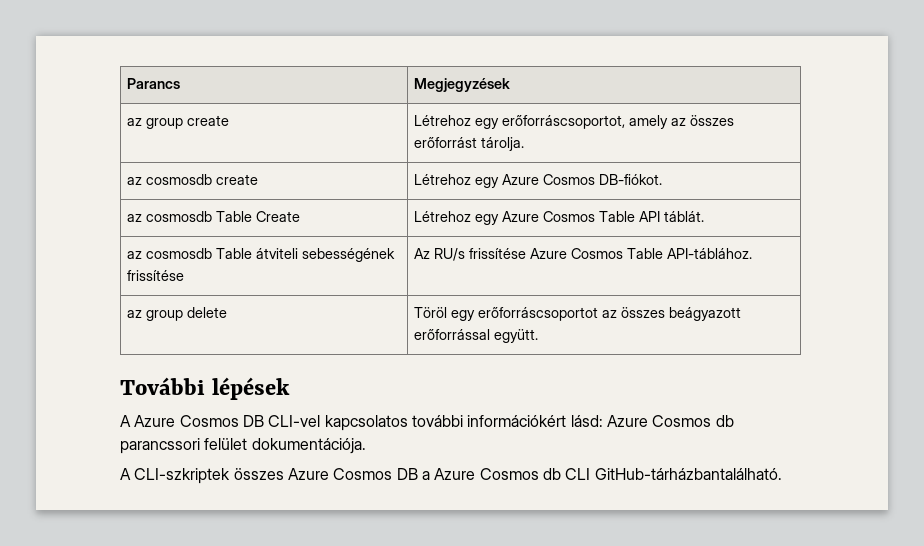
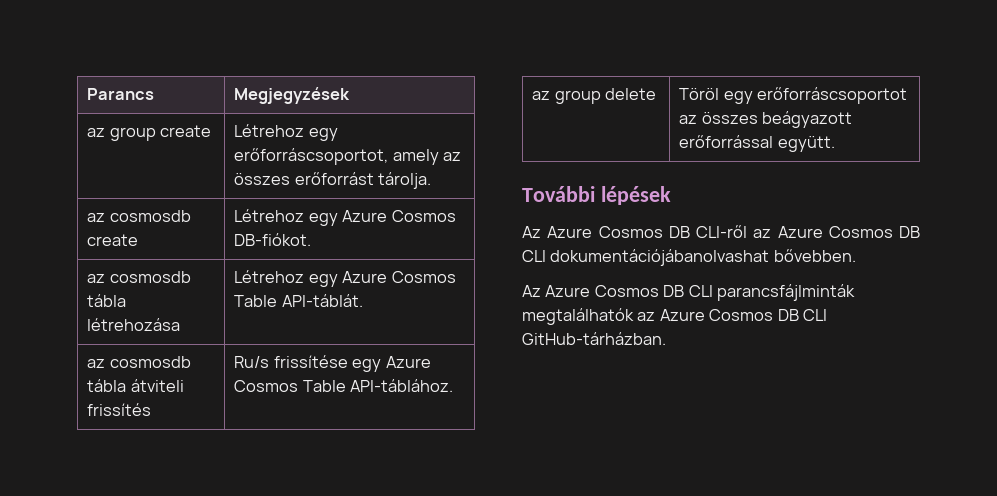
[216,211,301,222] Table Create -> [87,294,127,307] [87,318,181,331] tábla létrehozása
[639,211,705,222] [127,248,396,262] [127,270,185,281] [414,248,527,261] API táblát. // az cosmosdb Table átviteli sebességének frissítése | Az RU/s frissítése -> [281,294,363,307] [87,356,191,368] [87,379,184,392] [87,403,152,416] [234,355,382,372] API-táblát. // az cosmosdb tábla átviteli frissítés | Ru/s frissítése egy
[120,415,734,431] [120,438,366,454] [120,468,782,484] A Azure Cosmos DB CLI-vel kapcsolatos további információkért lásd: Azure Cosmos db parancssori felület dokumentációja. // A CLI-szkriptek összes Azure Cosmos DB a Azure Cosmos db CLI GitHub-tárházbantalálható. -> [522,225,920,238] [522,249,856,266] [522,284,856,301] [522,308,828,325] [522,332,666,345] Az Azure Cosmos DB CLI-ről az Azure Cosmos DB CLI dokumentációjábanolvashat bővebben. // Az Azure Cosmos DB CLI parancsfájlminták megtalálhatók az Azure Cosmos DB CLI GitHub-tárházban.

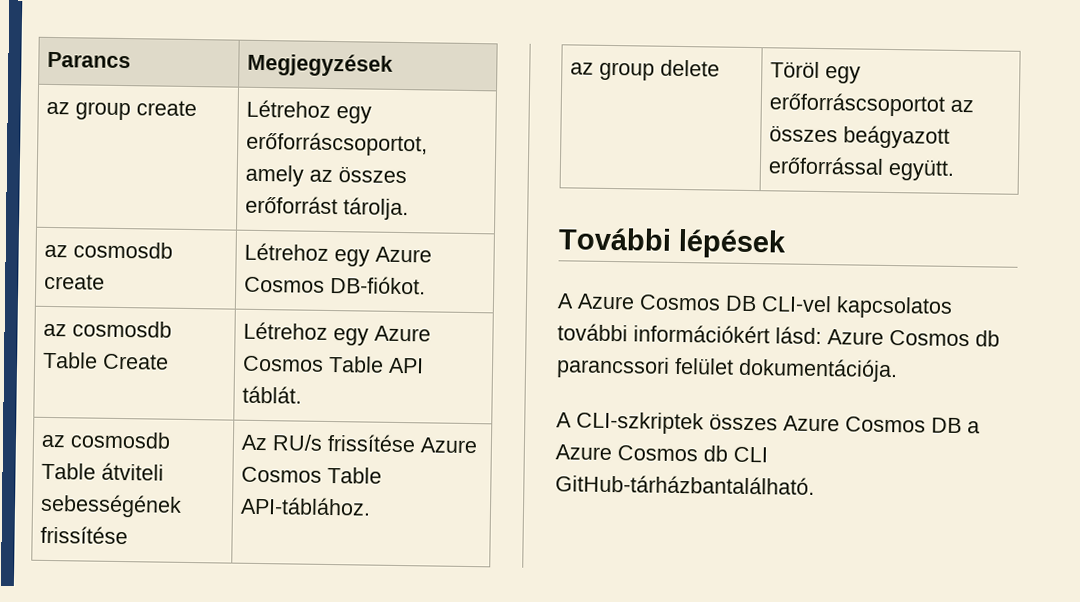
[87,294,127,307] [87,318,181,331] tábla létrehozása -> [42,351,170,370] Table Create
[281,294,363,307] [87,356,191,368] [87,379,184,392] [87,403,152,416] [234,355,382,372] API-táblát. // az cosmosdb tábla átviteli frissítés | Ru/s frissítése egy -> [388,357,425,374] [242,385,303,404] [41,431,172,449] [41,462,165,481] [40,493,183,518] [40,525,129,545] [241,433,417,453] API táblát. // az cosmosdb Table átviteli sebességének frissítése | Az RU/s frissítése
[522,225,920,238] [522,249,856,266] [522,284,856,301] [522,308,828,325] [522,332,666,345] Az Azure Cosmos DB CLI-ről az Azure Cosmos DB CLI dokumentációjábanolvashat bővebben. // Az Azure Cosmos DB CLI parancsfájlminták megtalálhatók az Azure Cosmos DB CLI GitHub-tárházban. -> [557,293,953,319] [557,323,1000,347] [556,356,898,383] [556,411,980,435] [555,444,768,463] [555,474,815,495] A Azure Cosmos DB CLI-vel kapcsolatos további információkért lásd: Azure Cosmos db parancssori felület dokumentációja. // A CLI-szkriptek összes Azure Cosmos DB a Azure Cosmos db CLI GitHub-tárházbantalálható.

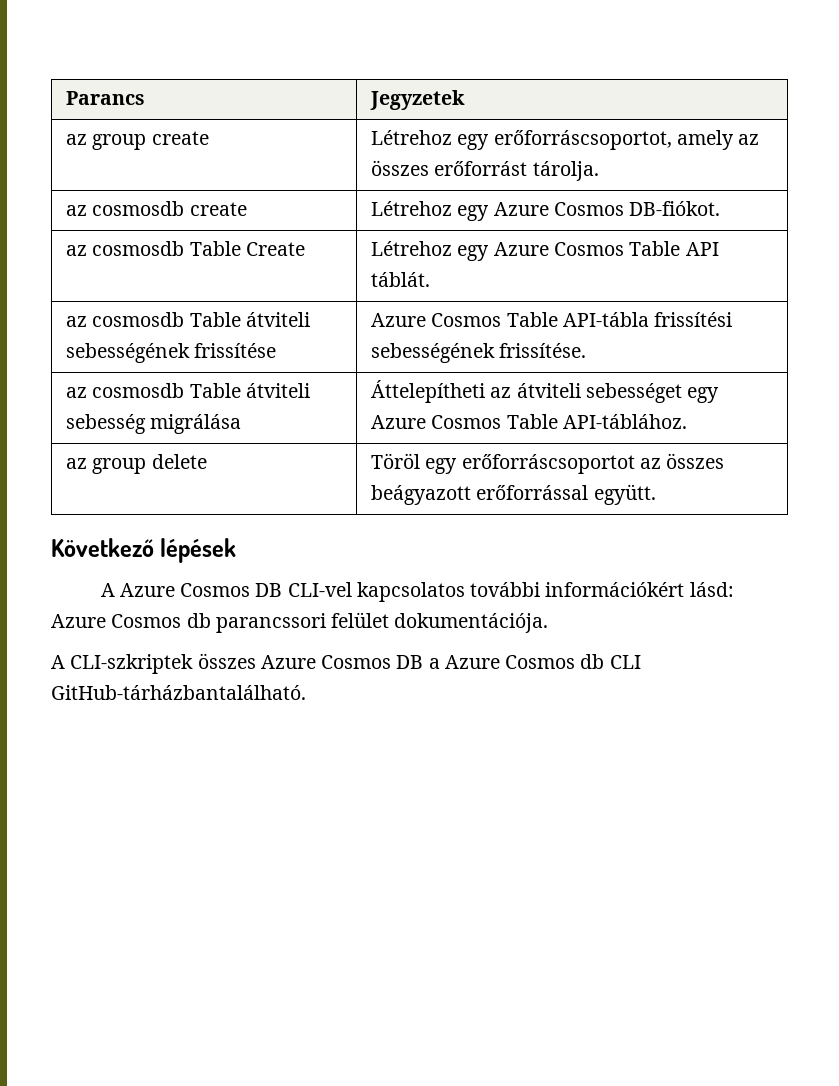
[247,52,394,77] Megjegyzések -> [370,90,466,110] Jegyzetek
[241,433,417,453] Az RU/s frissítése -> [371,312,733,327] [371,343,587,363] [66,383,311,398] [66,414,242,434] [371,380,720,403] Azure Cosmos Table API-tábla frissítési sebességének frissítése. // az cosmosdb Table átviteli sebesség migrálása | Áttelepítheti az átviteli sebességet egy
[558,227,672,251] További -> [51,538,154,557] Következő

